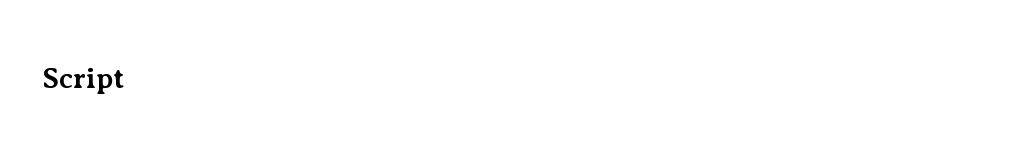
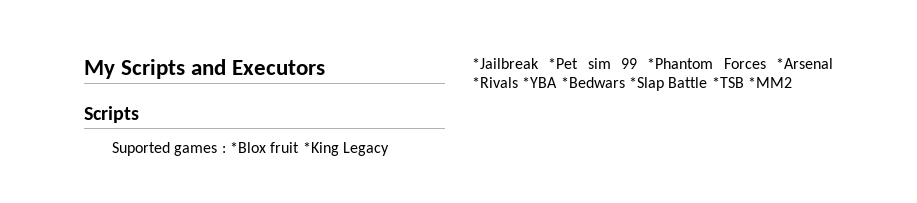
[43,68,124,94] Script -> [84,59,326,79] [84,106,139,123] [112,142,389,156] [472,58,833,69] [472,77,792,91] My Scripts and Executors // Scripts // Suported games : *Blox fruit *King Legacy *Jailbreak *Pet sim 99 *Phantom Forces *Arsenal *Rivals *YBA *Bedwars *Slap Battle *TSB *MM2

